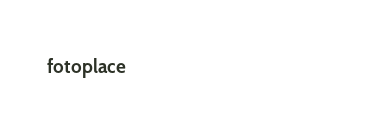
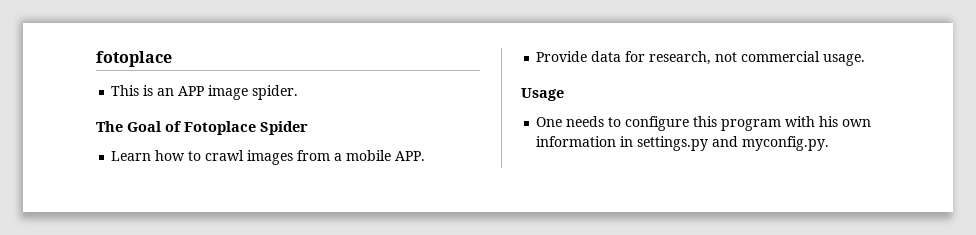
(126, 68) none -> [111,85,299,100] [96,121,308,135] [111,150,426,165] [536,51,866,66] [521,88,564,101] [536,116,872,131] [536,136,830,151] // This is an APP image spider. // The Goal of Fotoplace Spider // Learn how to crawl images from a mobile APP. // Provide data for research, not commercial usage. // Usage // One needs to configure this program with his own information in settings.py and myconfig.py.

